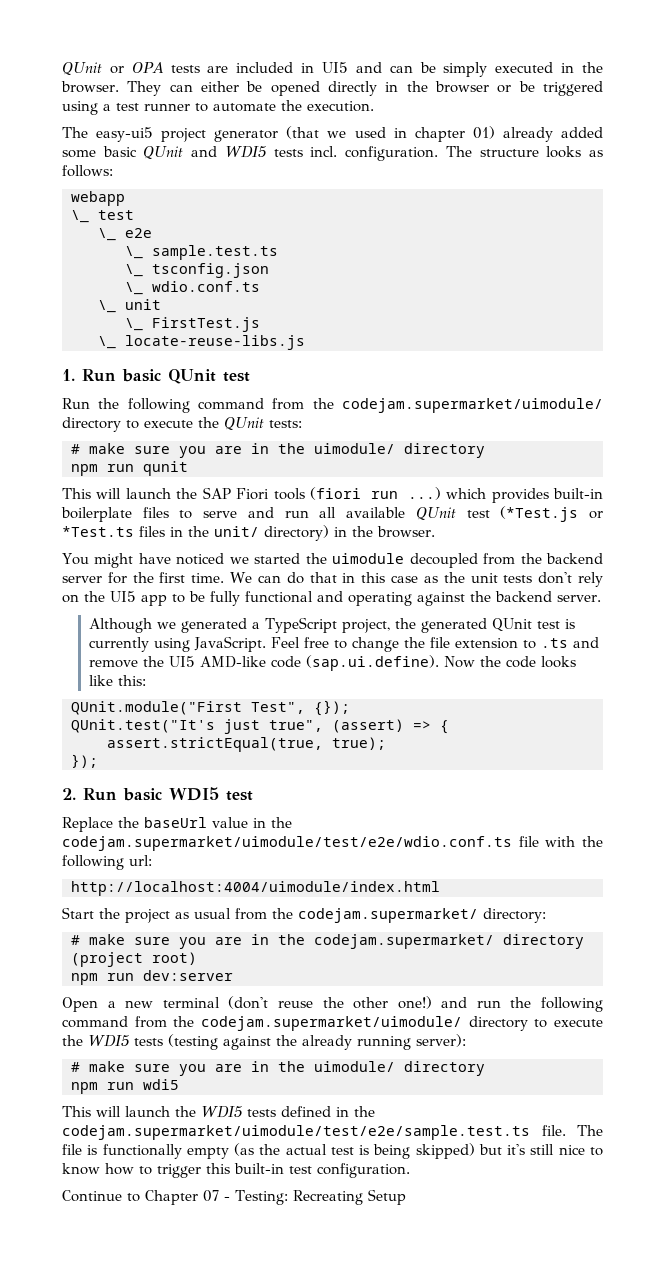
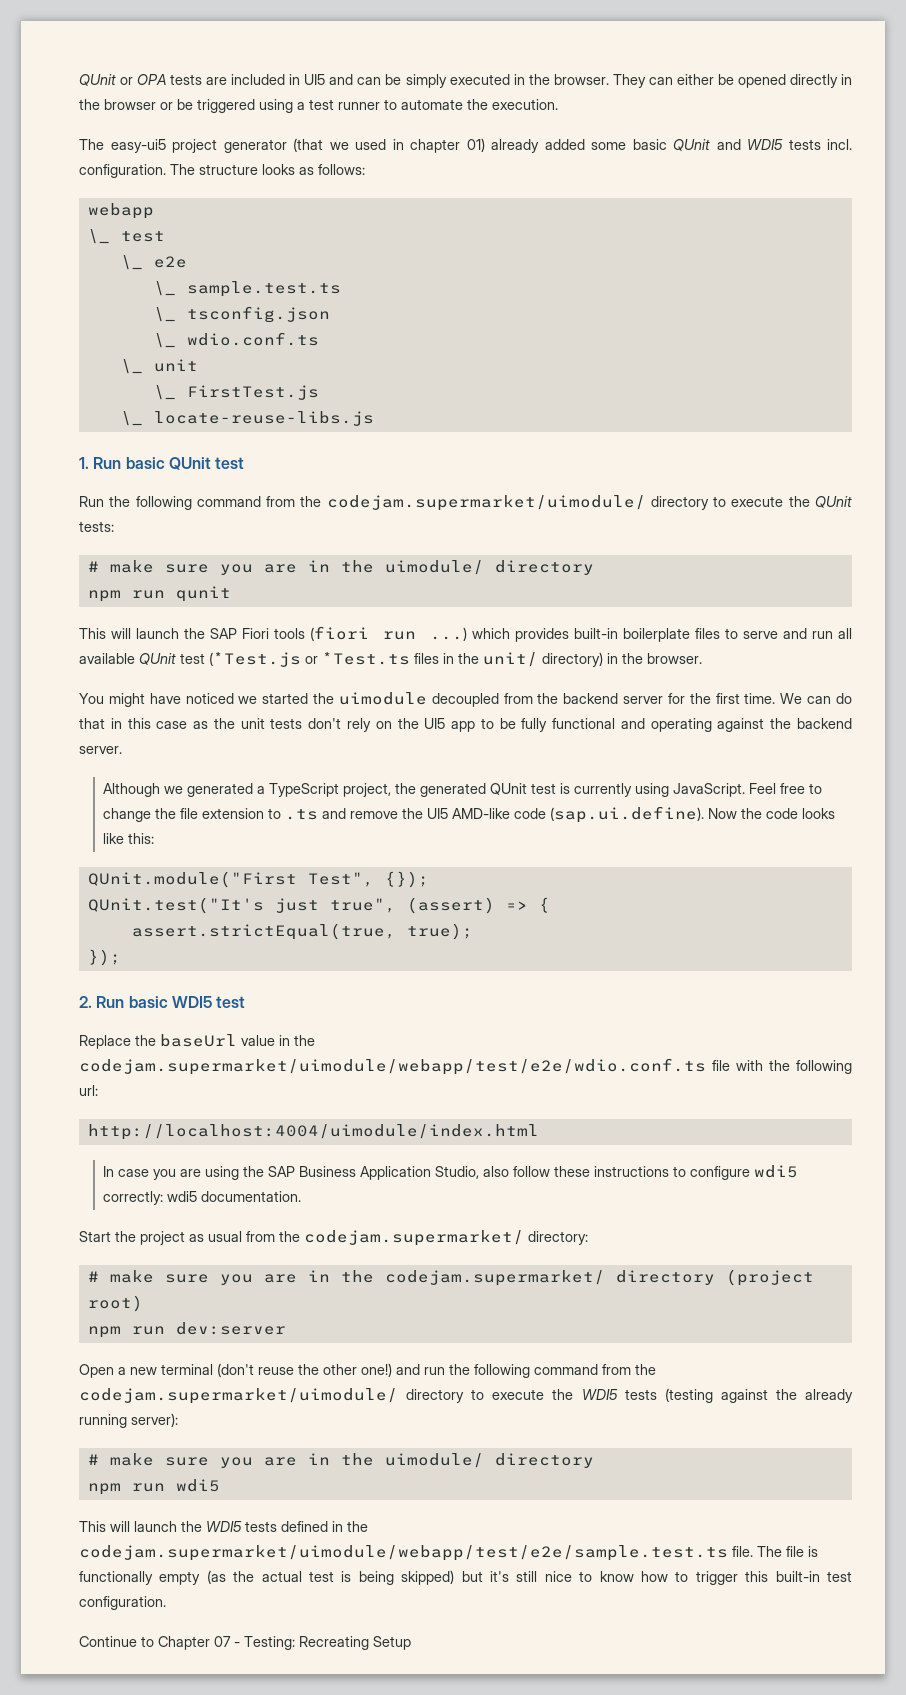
[62,836,512,851] codejam.supermarket/uimodule/test/e2e/wdio.conf.ts -> [79,1058,706,1075] codejam.supermarket/uimodule/webapp/test/e2e/wdio.conf.ts
(440, 888) none -> [103,1165,799,1180] [103,1191,302,1205] // In case you are using the SAP Business Application Studio, also follow these instructions to configure wdi5 correctly: wdi5 documentation.
[62,1125,530,1140] codejam.supermarket/uimodule/test/e2e/sample.test.ts -> [79,1545,728,1561] codejam.supermarket/uimodule/webapp/test/e2e/sample.test.ts

